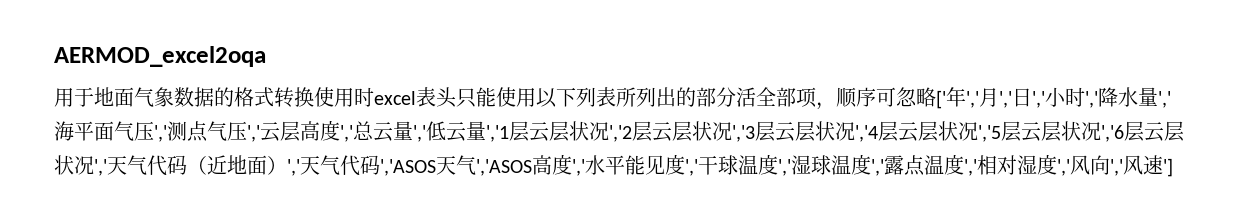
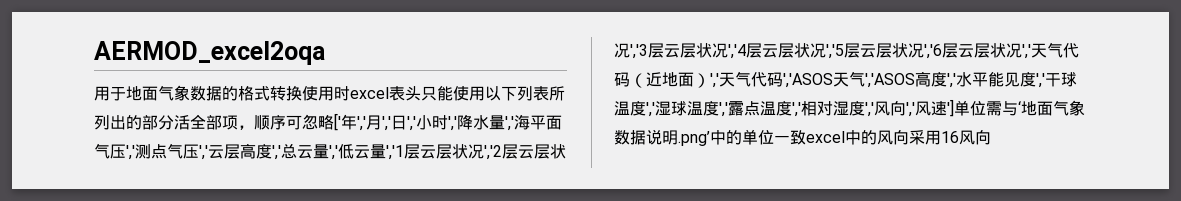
(1173, 167) none -> [954,100,1085,116] [614,129,991,146] 单位需与‘地面气象数据说明.png’中的单位一致excel中的风向采用16风向

